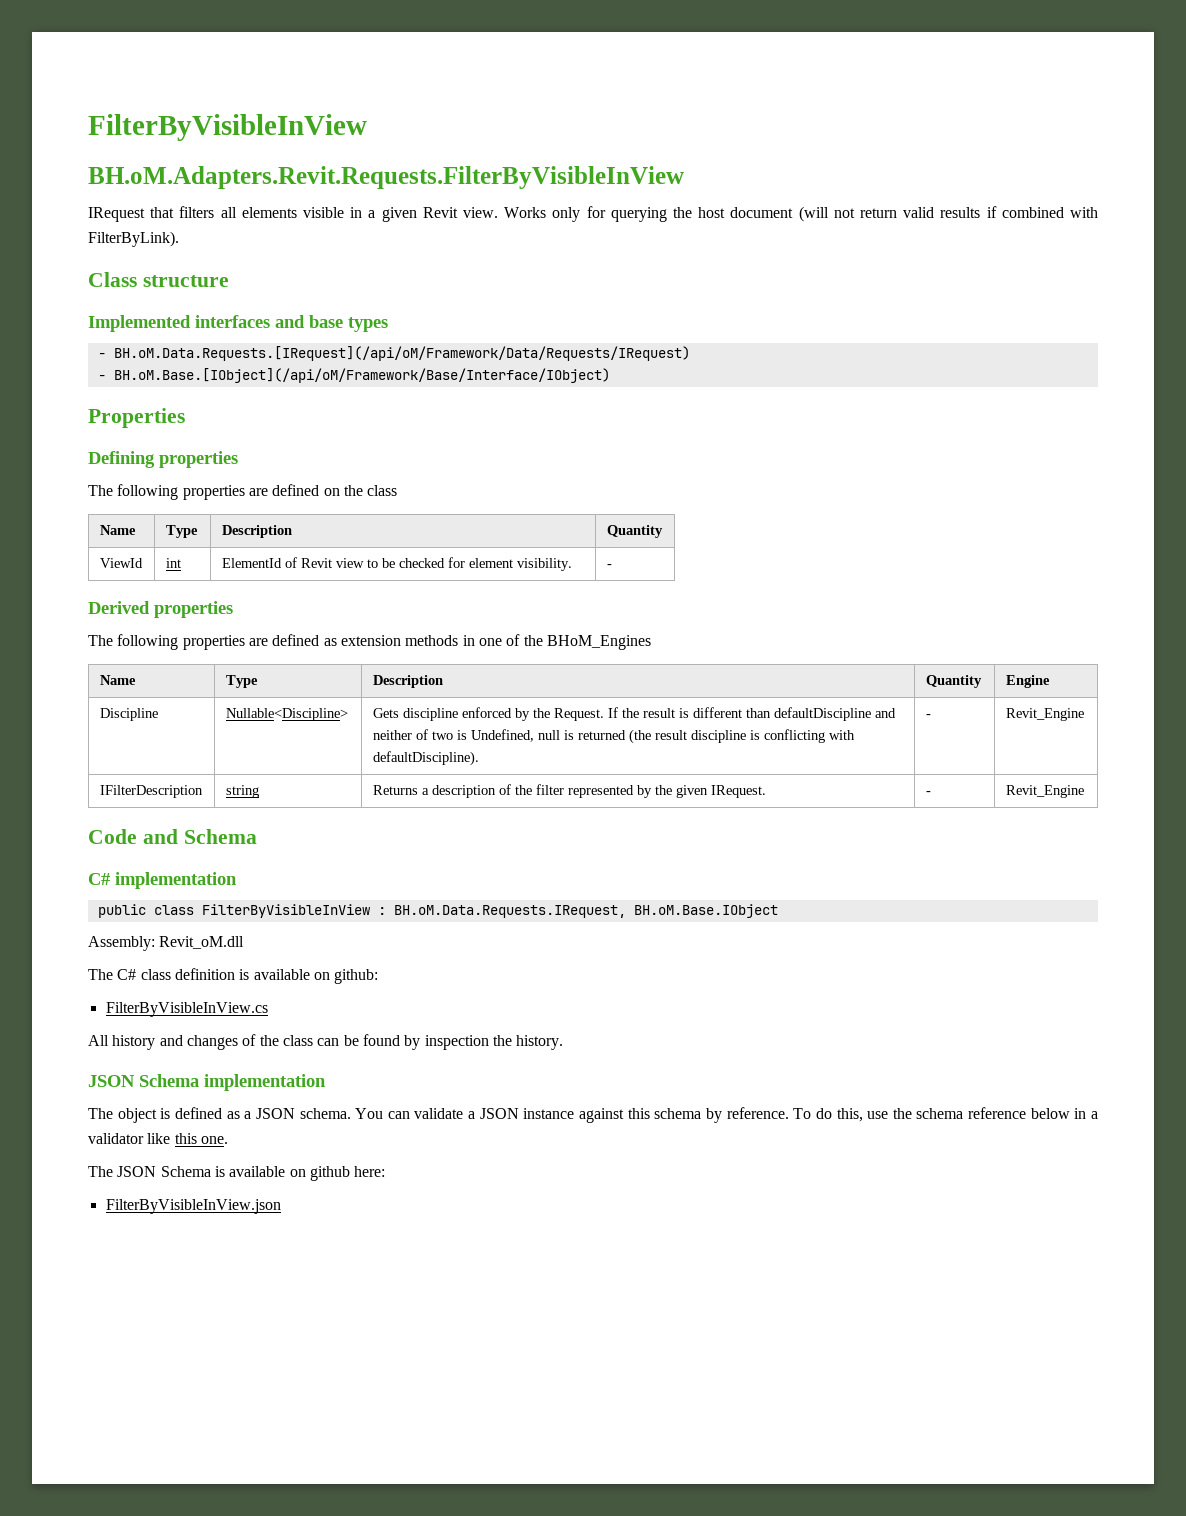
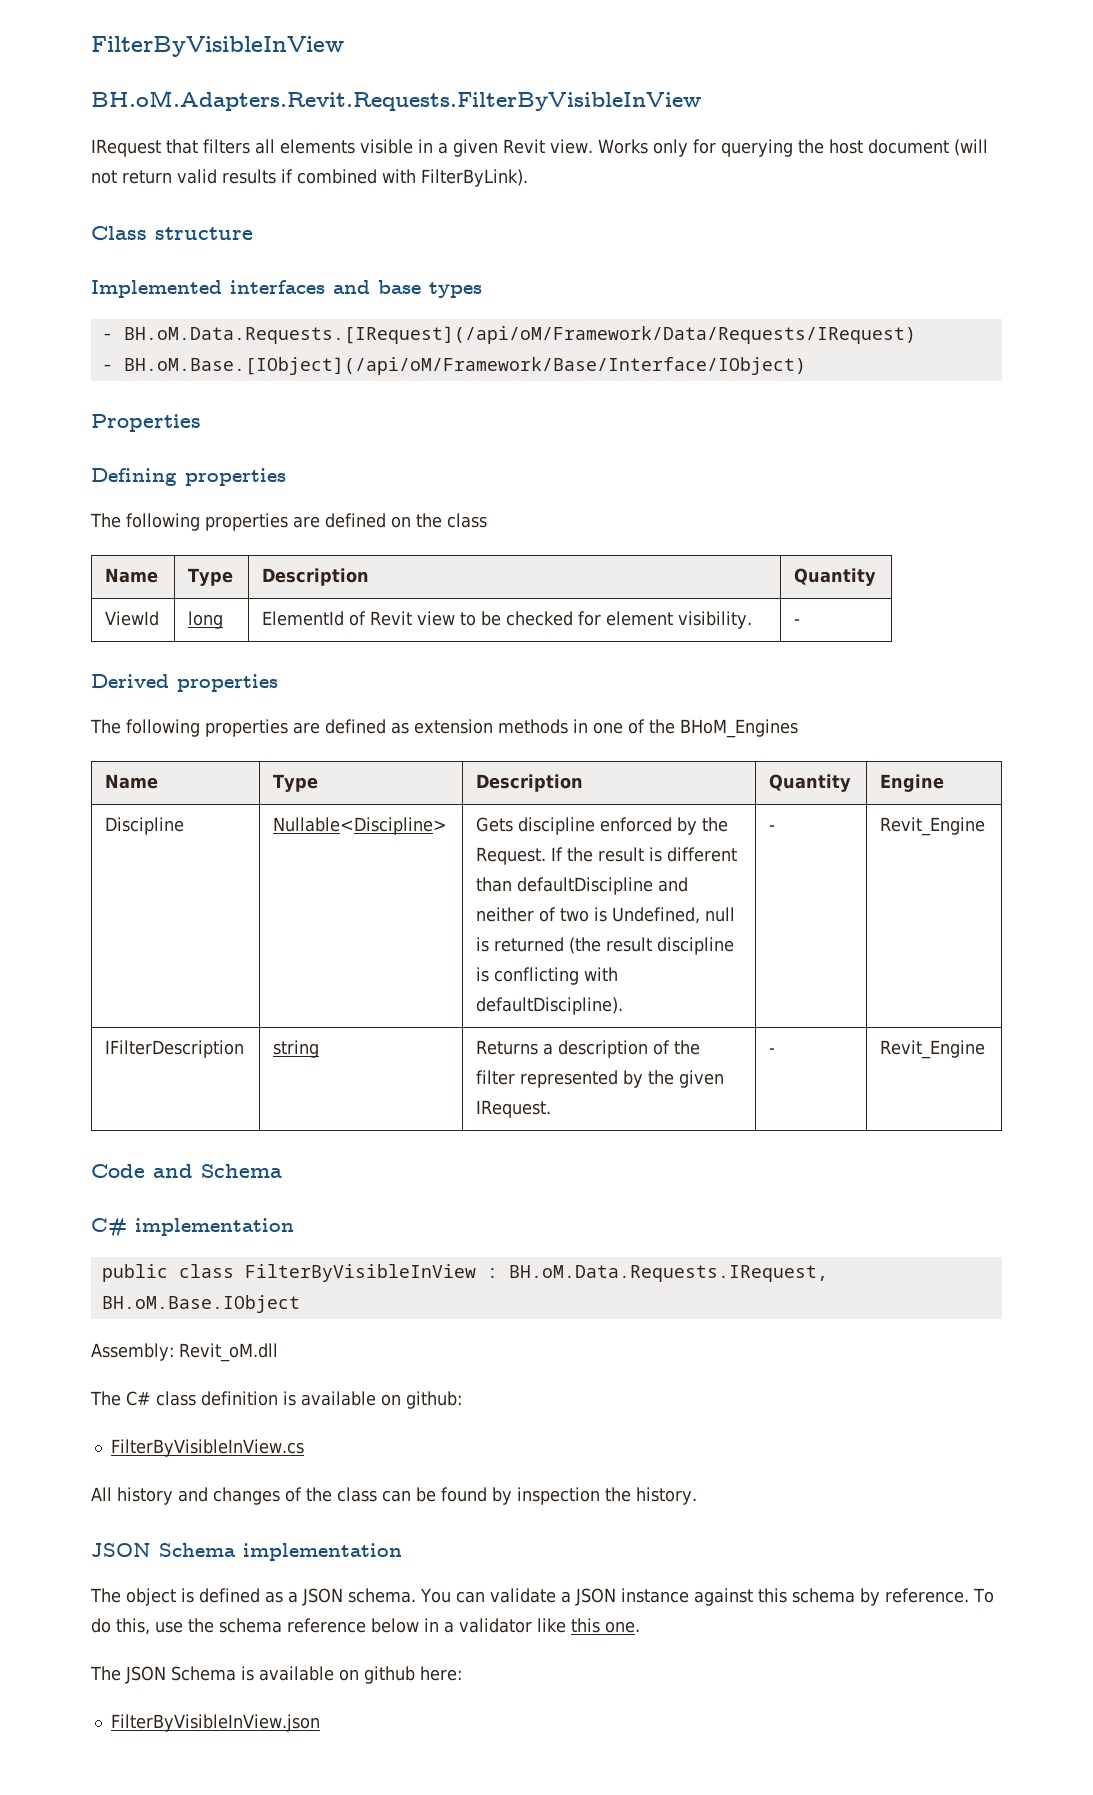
[165,558,181,568] int -> [188,611,224,629] long

